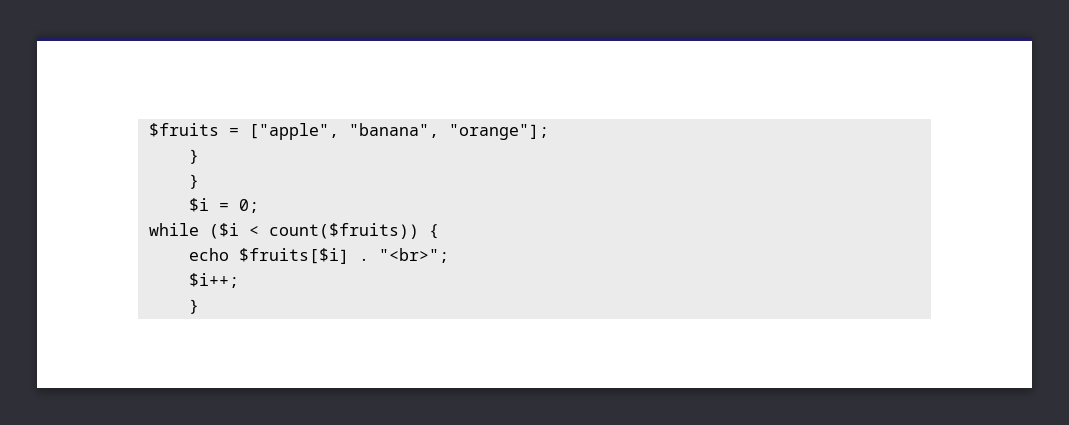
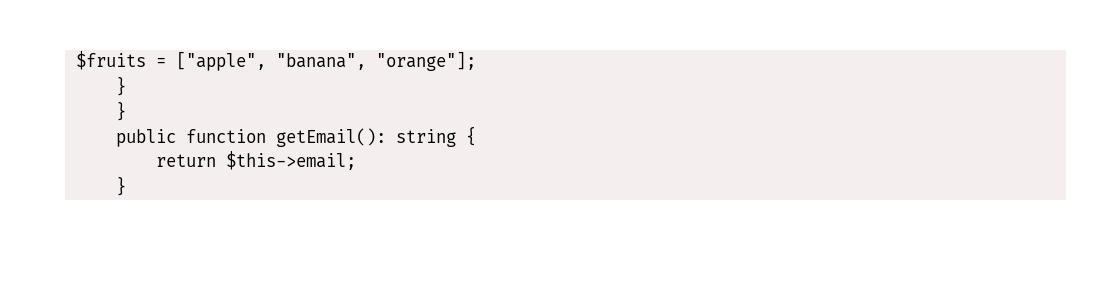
[189,198,260,213] [149,223,440,239] [189,248,450,264] [189,273,240,288] $i = 0; // while ($i < count($fruits)) { // echo $fruits[$i] . "<br>"; // $i++; -> [115,126,476,147] [155,151,356,170] public function getEmail(): string { // return $this->email;

